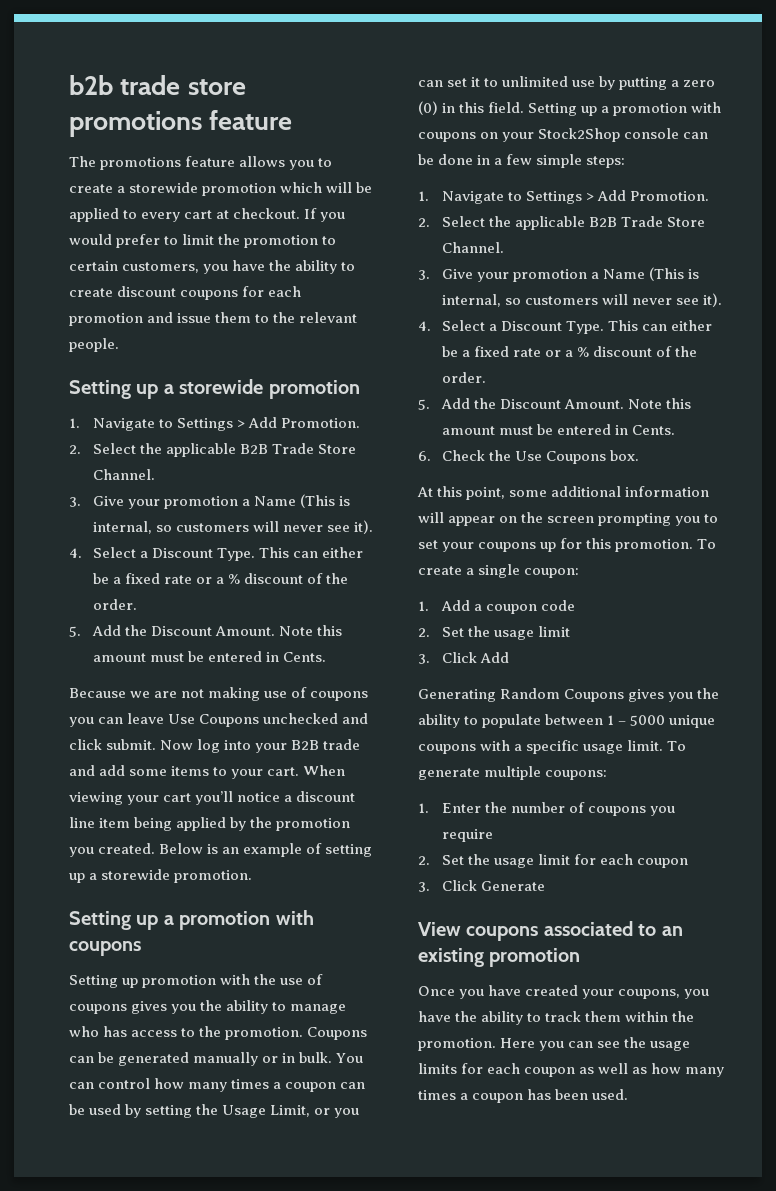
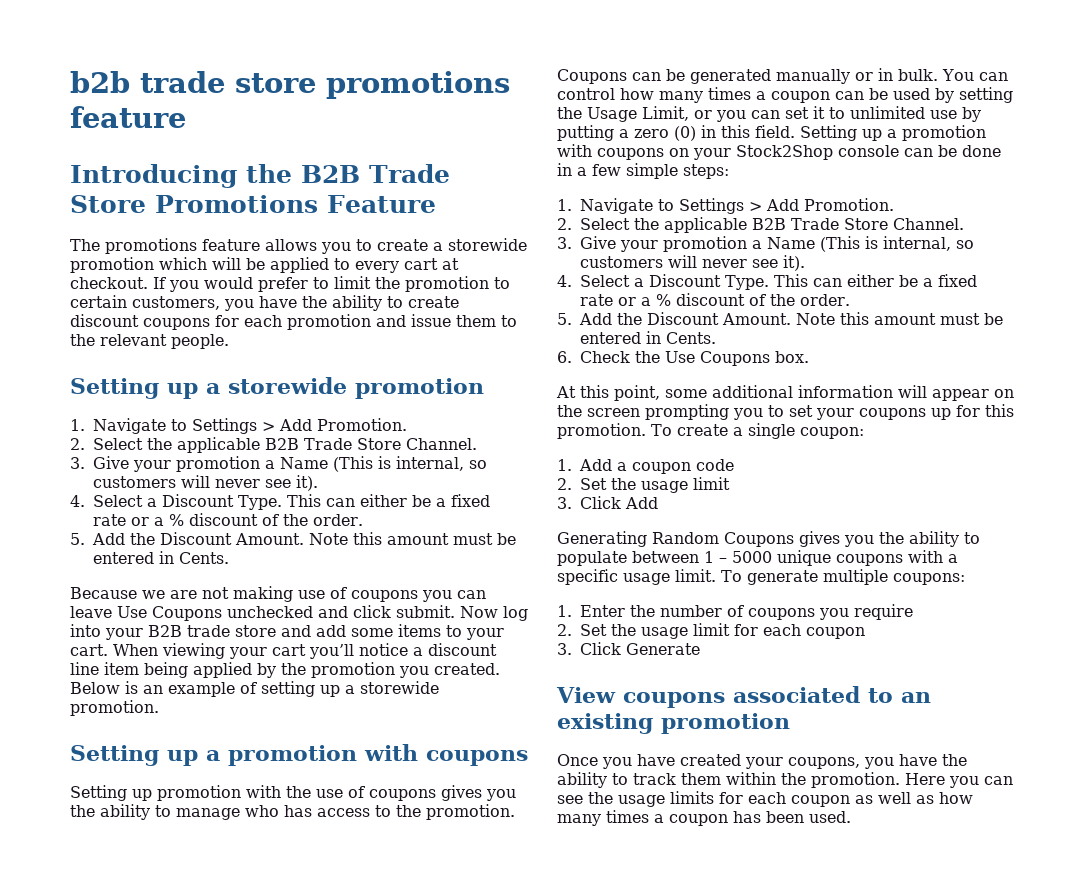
(293, 120) none -> [70,164,450,188] [70,195,436,213] // Introducing the B2B Trade Store Promotions Feature
(361, 744) none -> [235,625,276,637] store

